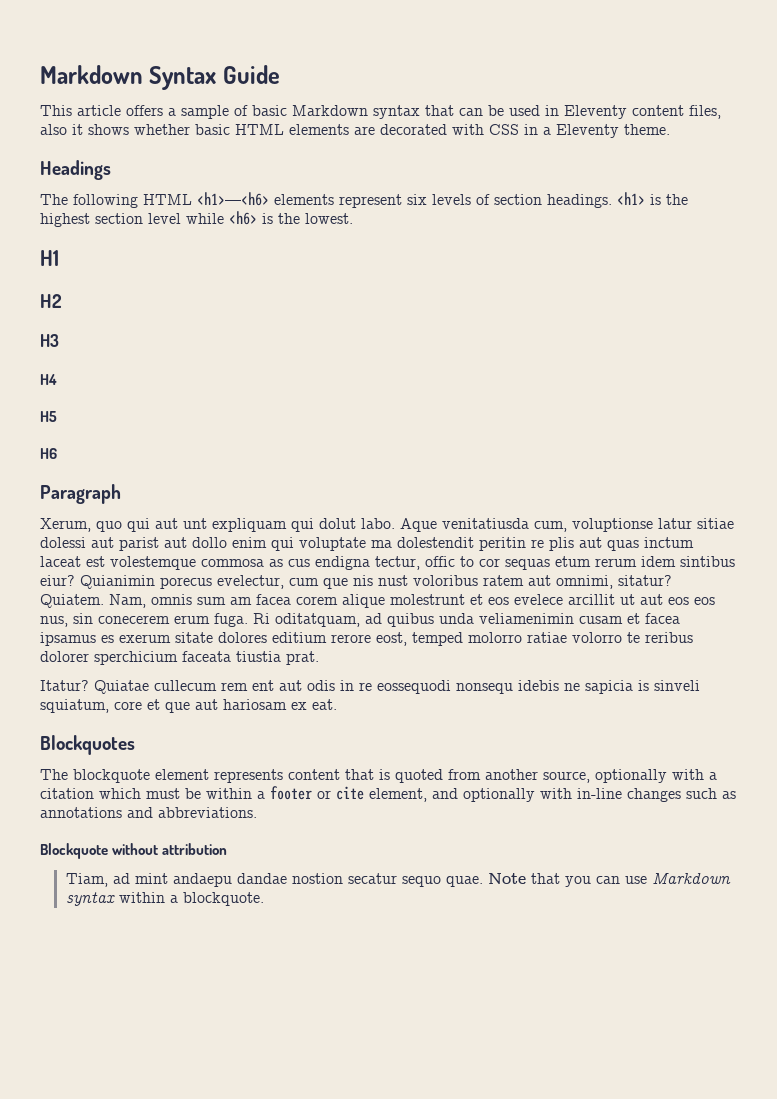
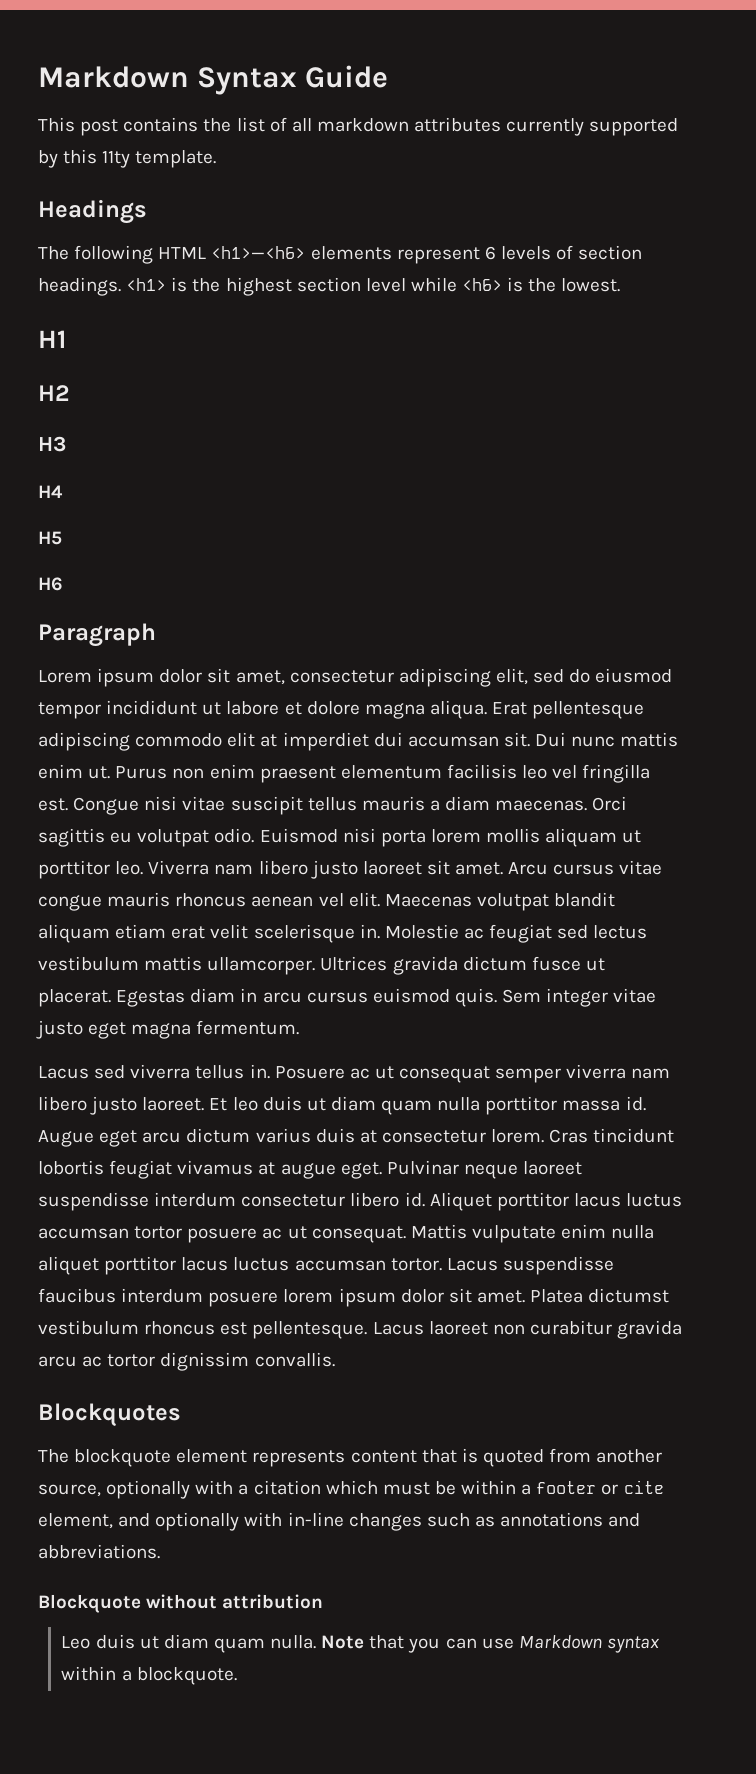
[77,105,721,119] [40,124,670,138] article offers a sample of basic Markdown syntax that can be used in Eleventy content files, also it shows whether basic HTML elements are decorated with CSS in a Eleventy theme. -> [80,117,679,136] [38,149,217,168] post contains the list of all markdown attributes currently supported by this 11ty template.
[407,194,427,205] six -> [484,246,496,260] 6
[40,518,734,532] [40,537,694,551] [40,556,735,570] [40,575,672,589] [40,594,715,608] [40,613,680,627] [40,632,693,646] [40,651,319,665] [40,680,700,694] [40,699,337,713] Xerum, quo qui aut unt expliquam qui dolut labo. Aque venitatiusda cum, voluptionse latur sitiae dolessi aut parist aut dollo enim qui voluptate ma dolestendit peritin re plis aut quas inctum laceat est volestemque commosa as cus endigna tectur, offic to cor sequas etum rerum idem sintibus eiur? Quianimin porecus evelectur, cum que nis nust voloribus ratem aut omnimi, sitatur? Quiatem. Nam, omnis sum am facea corem alique molestrunt et eos evelece arcillit ut aut eos eos nus, sin conecerem erum fuga. Ri oditatquam, ad quibus unda veliamenimin cusam et facea ipsamus es exerum sitate dolores editium rerore eost, temped molorro ratiae volorro te reribus dolorer sperchicium faceata tiustia prat. // Itatur? Quiatae cullecum rem ent aut odis in re eossequodi nonsequ idebis ne sapicia is sinveli squiatum, core et que aut hariosam ex eat. -> [38,668,673,687] [38,700,645,719] [38,732,679,751] [38,764,651,783] [38,796,628,815] [38,828,642,847] [38,860,663,879] [38,892,616,911] [38,924,648,943] [38,956,605,975] [38,988,657,1007] [36,1020,300,1039] [38,1064,671,1083] [38,1096,646,1115] [38,1128,675,1147] [38,1160,583,1179] [38,1192,683,1211] [38,1224,655,1243] [38,1256,614,1275] [38,1288,670,1307] [38,1320,683,1339] [38,1352,335,1371] Lorem ipsum dolor sit amet, consectetur adipiscing elit, sed do eiusmod tempor incididunt ut labore et dolore magna aliqua. Erat pellentesque adipiscing commodo elit at imperdiet dui accumsan sit. Dui nunc mattis enim ut. Purus non enim praesent elementum facilisis leo vel fringilla est. Congue nisi vitae suscipit tellus mauris a diam maecenas. Orci sagittis eu volutpat odio. Euismod nisi porta lorem mollis aliquam ut porttitor leo. Viverra nam libero justo laoreet sit amet. Arcu cursus vitae congue mauris rhoncus aenean vel elit. Maecenas volutpat blandit aliquam etiam erat velit scelerisque in. Molestie ac feugiat sed lectus vestibulum mattis ullamcorper. Ultrices gravida dictum fusce ut placerat. Egestas diam in arcu cursus euismod quis. Sem integer vitae justo eget magna fermentum. // Lacus sed viverra tellus in. Posuere ac ut consequat semper viverra nam libero justo laoreet. Et leo duis ut diam quam nulla porttitor massa id. Augue eget arcu dictum varius duis at consectetur lorem. Cras tincidunt lobortis feugiat vivamus at augue eget. Pulvinar neque laoreet suspendisse interdum consectetur libero id. Aliquet porttitor lacus luctus accumsan tortor posuere ac ut consequat. Mattis vulputate enim nulla aliquet porttitor lacus luctus accumsan tortor. Lacus suspendisse faucibus interdum posuere lorem ipsum dolor sit amet. Platea dictumst vestibulum rhoncus est pellentesque. Lacus laoreet non curabitur gravida arcu ac tortor dignissim convallis.
[65,873,483,887] Tiam, ad mint andaepu dandae nostion secatur sequo quae. -> [61,1634,317,1653] Leo duis ut diam quam nulla.

